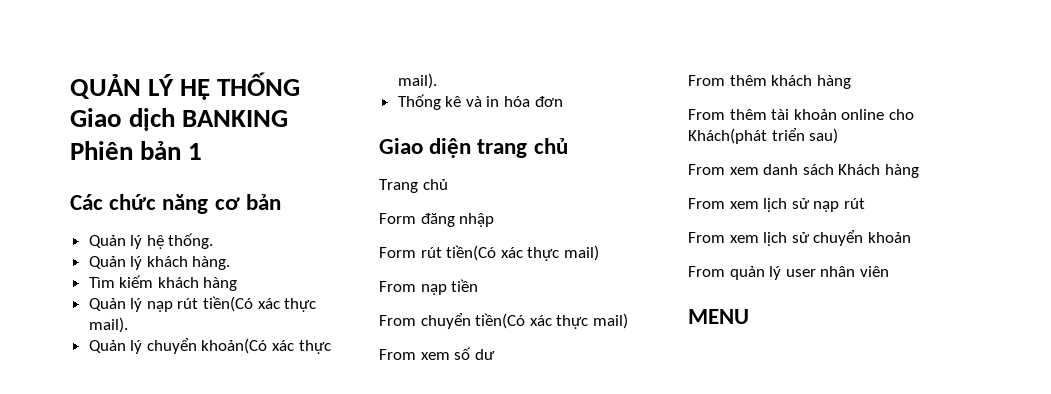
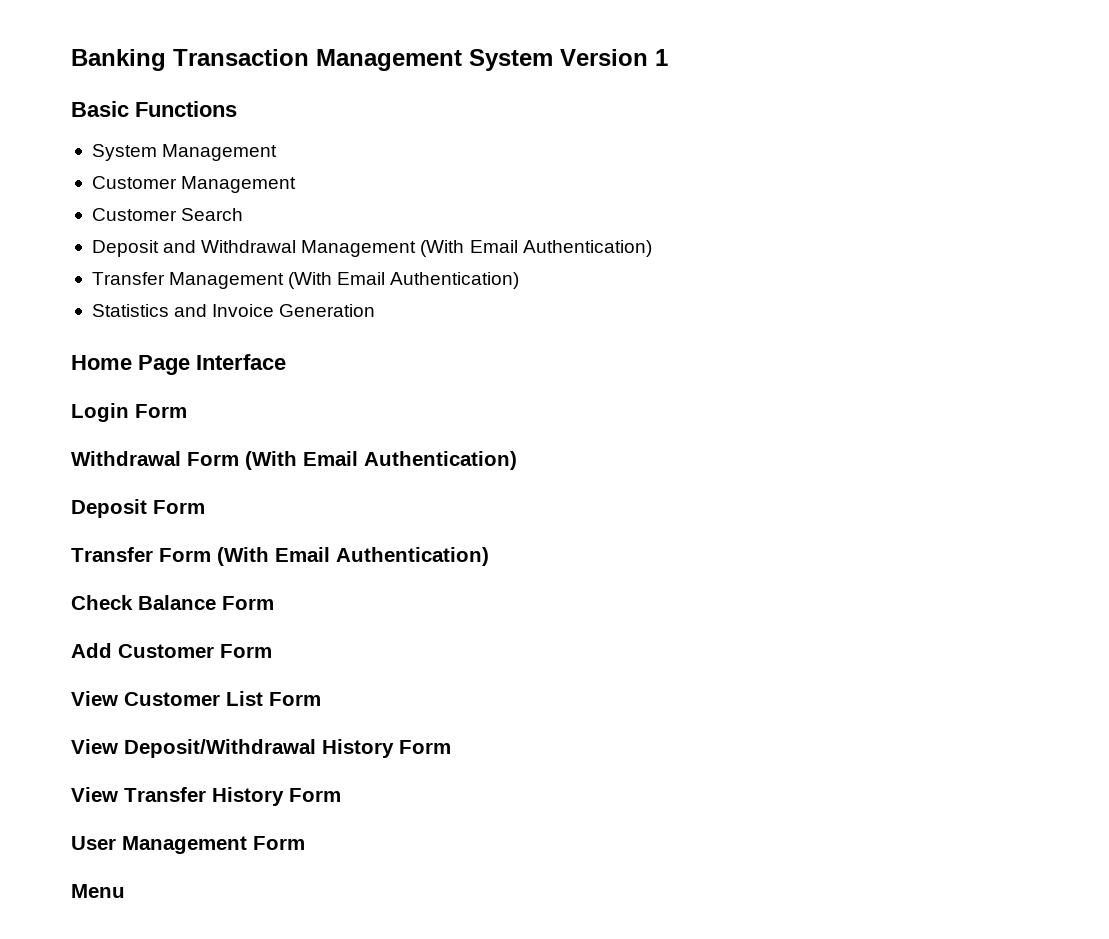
[70,72,301,100] [70,108,289,131] [70,141,203,160] [70,194,281,214] [88,233,214,249] [88,256,231,270] [88,275,238,291] [88,296,317,312] [88,317,128,333] [88,338,331,354] [397,73,437,89] [397,94,563,110] [379,138,568,158] [379,179,448,193] [379,213,495,227] [379,245,599,261] [379,279,479,295] [379,313,628,329] [379,347,495,360] [688,75,851,89] [688,109,914,120] [688,128,839,144] [688,164,919,178] [688,198,865,212] [688,230,911,246] [688,266,889,280] [688,309,749,324] QUẢN LÝ HỆ THỐNG Giao dịch BANKING Phiên bản 1 // Các chức năng cơ bản // Quản lý hệ thống. // Quản lý khách hàng. // Tìm kiếm khách hàng // Quản lý nạp rút tiền(Có xác thực mail). // Quản lý chuyển khoản(Có xác thực mail). // Thống kê và in hóa đơn // Giao diện trang chủ // Trang chủ // Form đăng nhập // Form rút tiền(Có xác thực mail) // From nạp tiền // From chuyển tiền(Có xác thực mail) // From xem số dư // From thêm khách hàng // From thêm tài khoản online cho Khách(phát triển sau) // From xem danh sách Khách hàng // From xem lịch sử nạp rút // From xem lịch sử chuyển khoản // From quản lý user nhân viên // MENU -> [71,49,668,71] [71,101,237,117] [91,144,278,161] [91,176,297,193] [91,208,244,221] [91,240,652,257] [91,272,520,289] [91,304,376,317] [71,354,286,375] [71,403,187,422] [71,451,517,470] [71,499,205,518] [71,547,489,566] [71,595,274,610] [71,643,272,658] [71,691,321,706] [71,739,451,758] [71,787,341,806] [71,836,305,854] [71,884,125,898] Banking Transaction Management System Version 1 // Basic Functions // System Management // Customer Management // Customer Search // Deposit and Withdrawal Management (With Email Authentication) // Transfer Management (With Email Authentication) // Statistics and Invoice Generation // Home Page Interface // Login Form // Withdrawal Form (With Email Authentication) // Deposit Form // Transfer Form (With Email Authentication) // Check Balance Form // Add Customer Form // View Customer List Form // View Deposit/Withdrawal History Form // View Transfer History Form // User Management Form // Menu

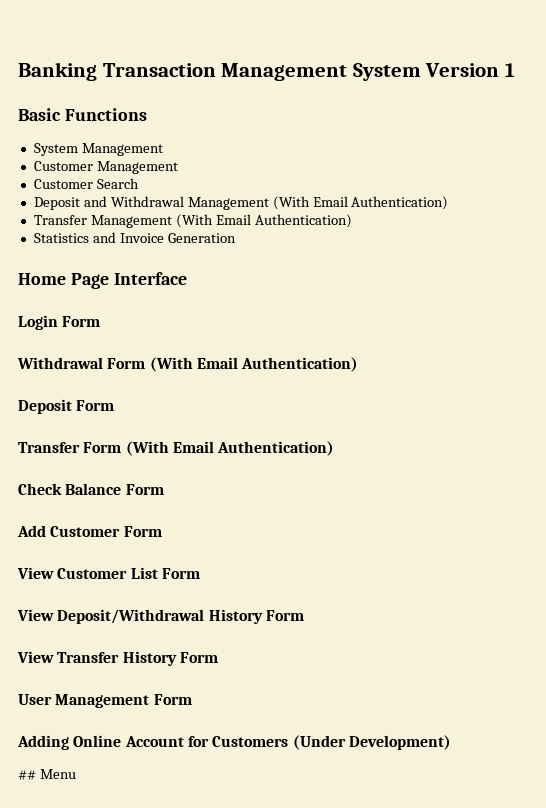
(305, 843) none -> [17,735,451,750] [18,770,36,780] Adding Online Account for Customers (Under Development) // ##

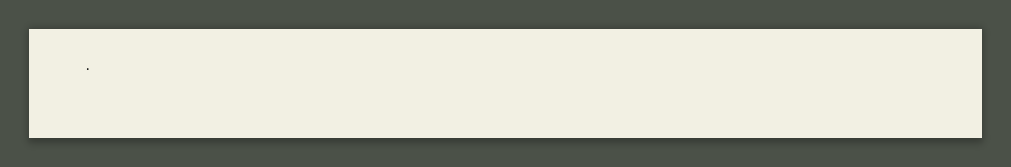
[18,62,515,81] [18,108,147,121] [33,143,163,156] [33,161,178,174] [33,178,139,189] [33,196,449,210] [33,214,352,228] [33,232,236,243] [18,272,187,289] [18,315,101,330] [17,357,359,372] [18,399,115,414] [18,441,335,456] [18,483,164,495] [17,525,162,537] [17,567,200,579] [17,609,304,624] [17,651,218,666] [18,694,192,708] [17,735,451,750] [18,769,76,780] Banking Transaction Management System Version 1 // Basic Functions // System Management // Customer Management // Customer Search // Deposit and Withdrawal Management (With Email Authentication) // Transfer Management (With Email Authentication) // Statistics and Invoice Generation // Home Page Interface // Login Form // Withdrawal Form (With Email Authentication) // Deposit Form // Transfer Form (With Email Authentication) // Check Balance Form // Add Customer Form // View Customer List Form // View Deposit/Withdrawal History Form // View Transfer History Form // User Management Form // Adding Online Account for Customers (Under Development) // ## Menu -> [86,68,90,70] .

